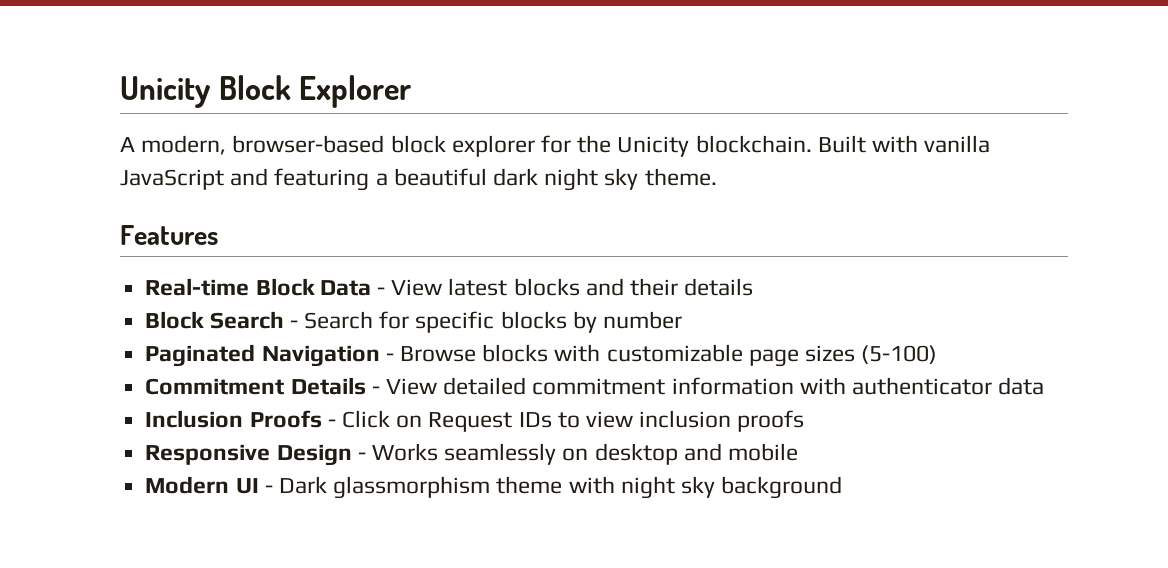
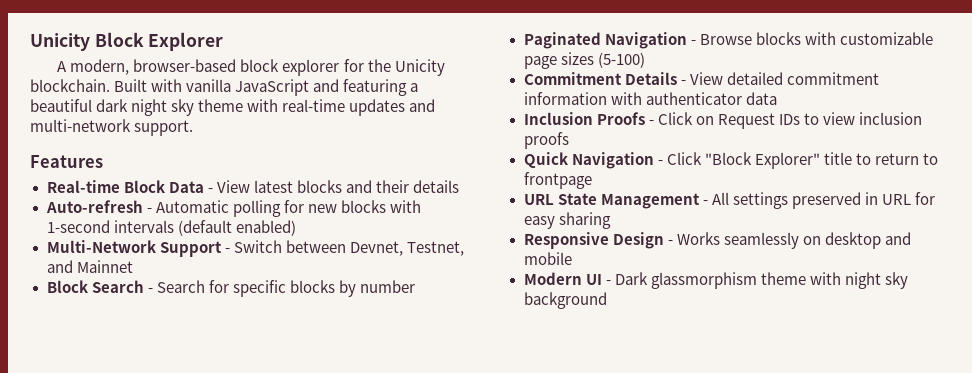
[644,168,717,186] theme. -> [198,99,436,116] [30,119,194,136] theme with real-time updates and multi-network support.
(754, 287) none -> [45,200,421,217] [46,220,296,236] [46,240,464,257] [46,260,133,273] // Auto-refresh - Automatic polling for new blocks with 1-second intervals (default enabled) // Multi-Network Support - Switch between Devnet, Testnet, and Mainnet
(805, 421) none -> [523,152,938,169] [523,172,592,189] [523,192,935,209] [523,212,611,229] // Quick Navigation - Click "Block Explorer" title to return to frontpage // URL State Management - All settings preserved in URL for easy sharing

